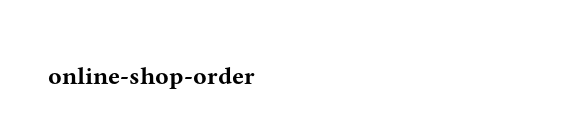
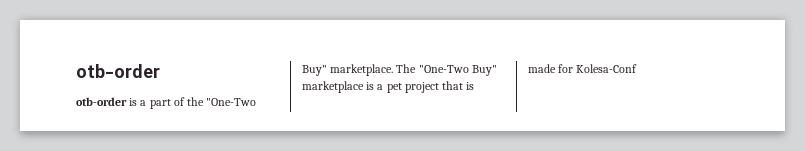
[48,67,255,89] online-shop-order -> [76,64,160,78] [76,97,257,109] [302,64,497,76] [302,81,475,93] [528,64,638,73] otb-order // otb-order is a part of the "One-Two Buy" marketplace. The "One-Two Buy" marketplace is a pet project that is made for Kolesa-Conf

